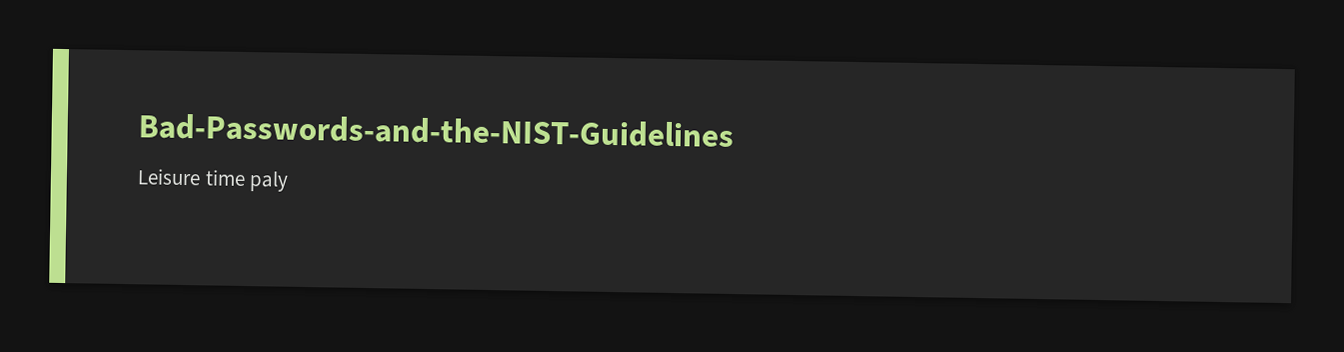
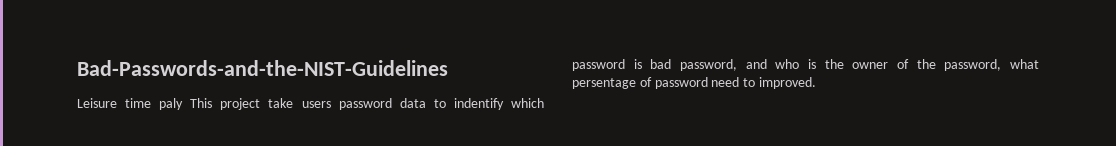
(290, 181) none -> [190,98,544,110] [572,59,1039,71] [572,77,816,89] This project take users password data to indentify which password is bad password, and who is the owner of the password, what persentage of password need to improved.

